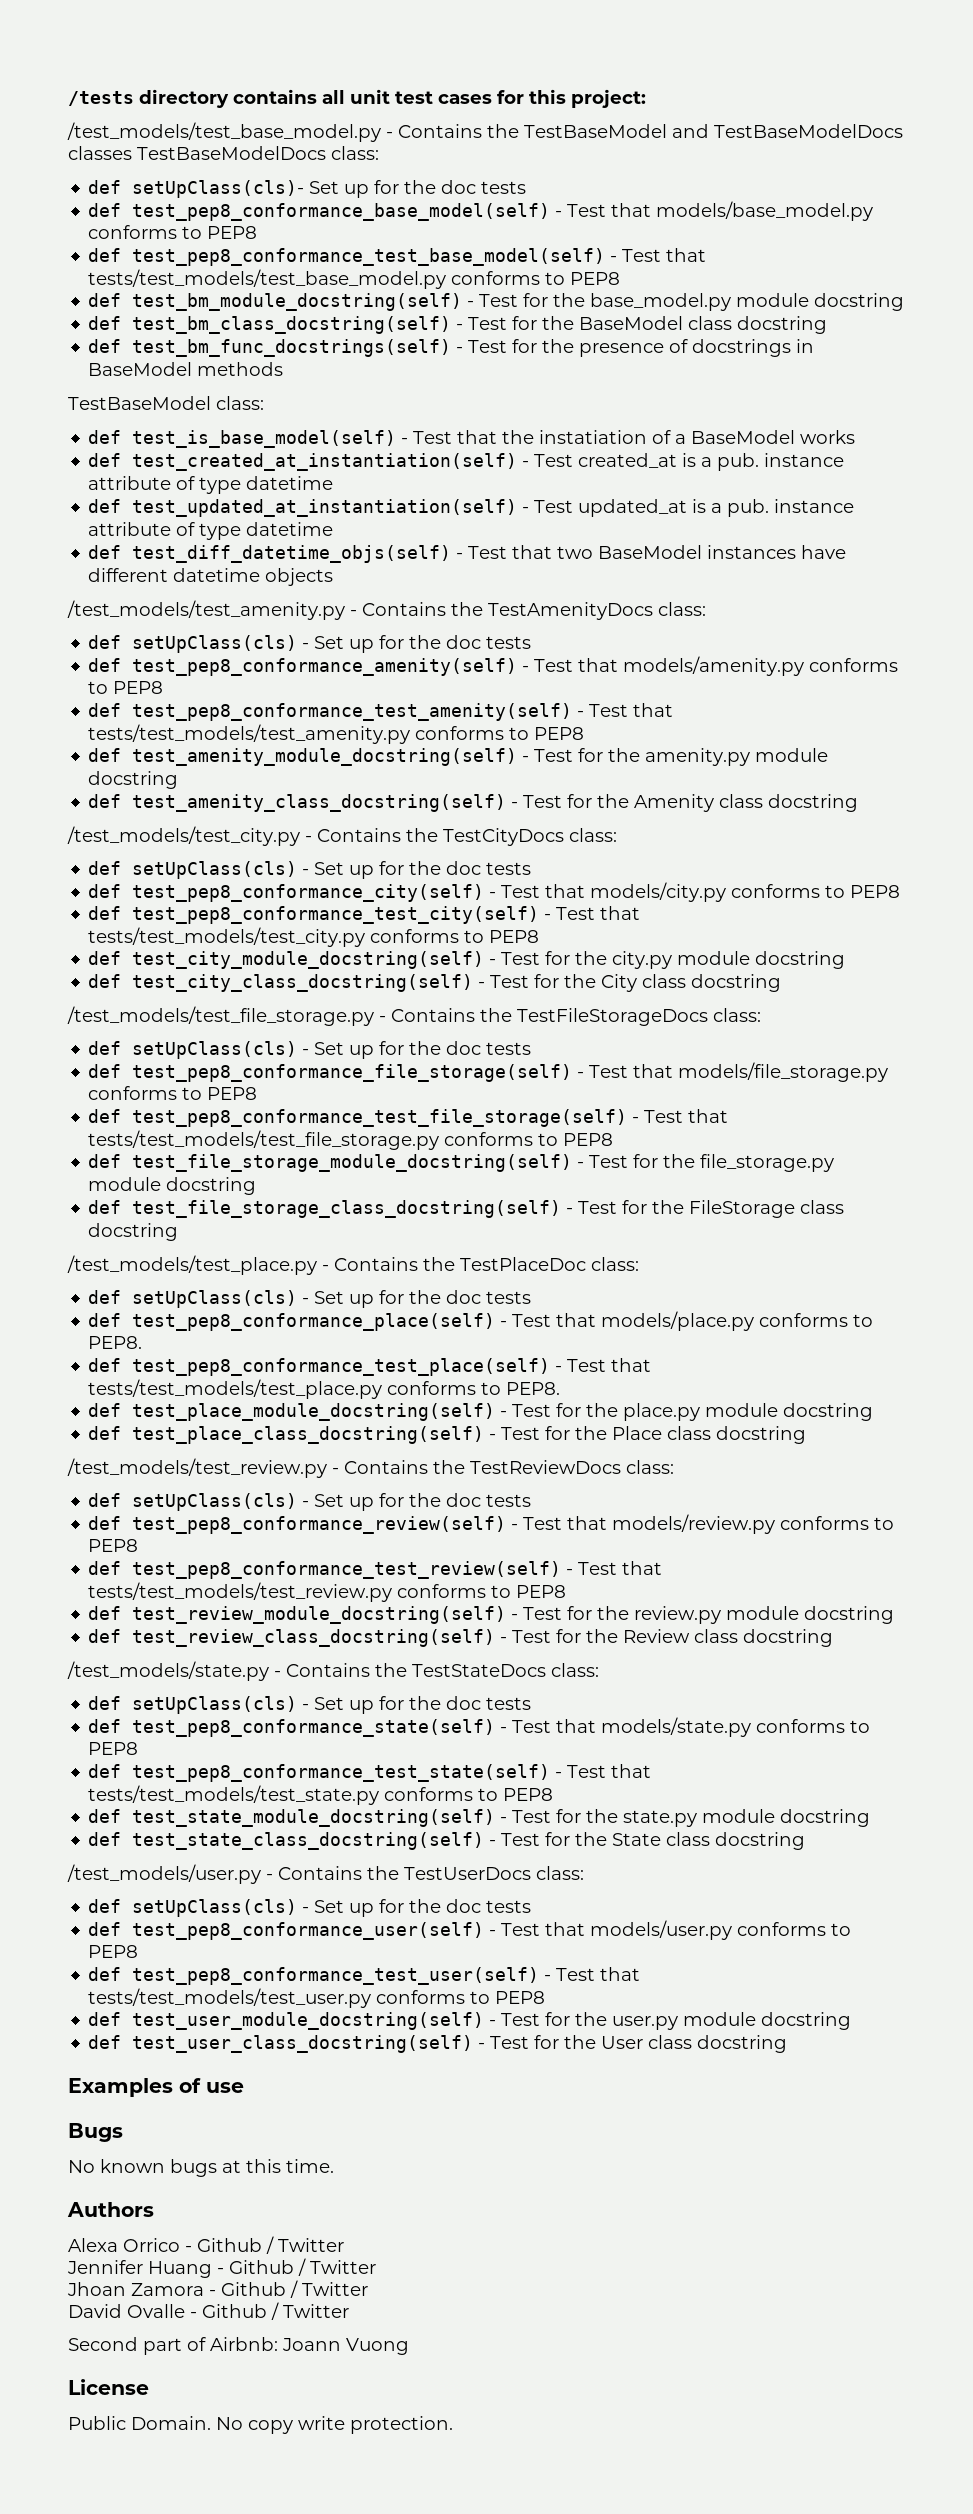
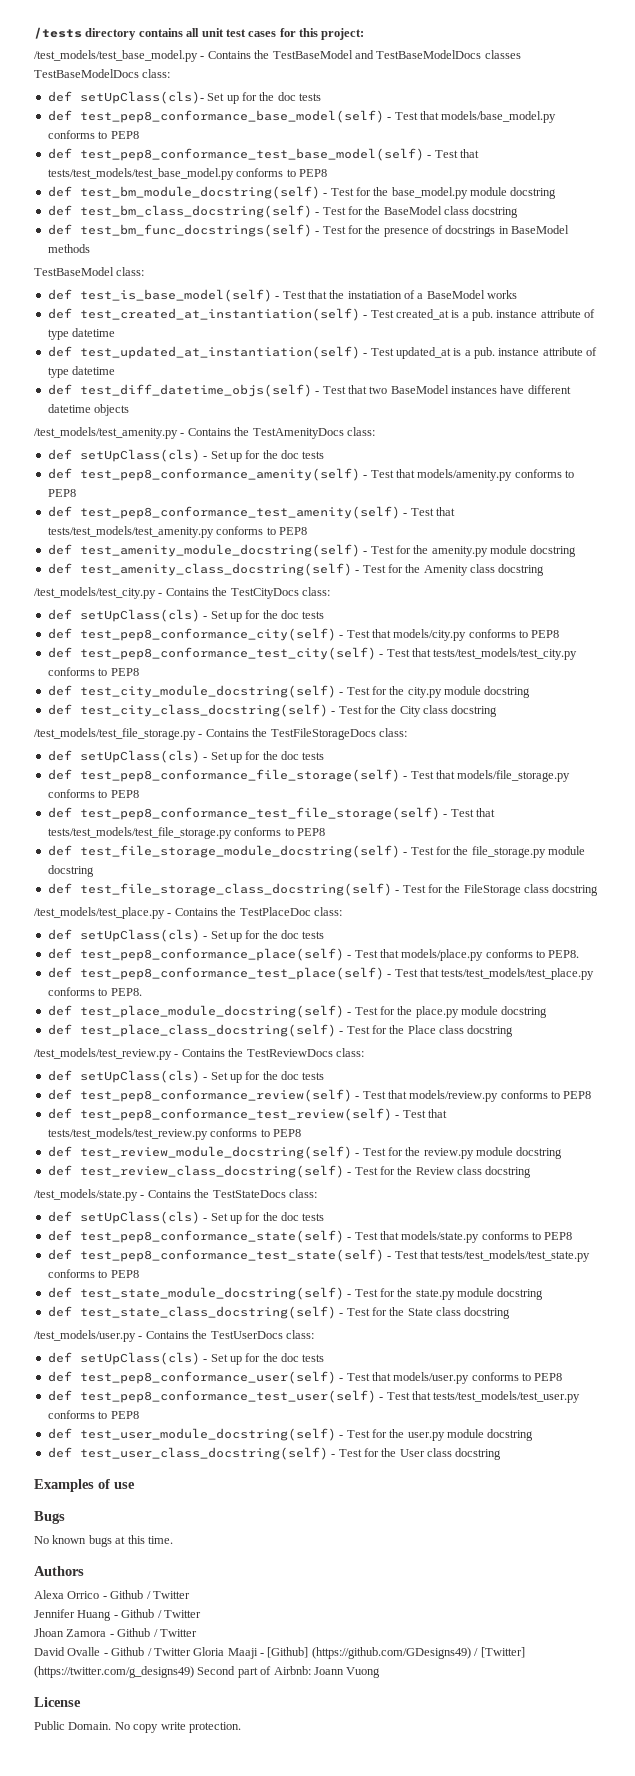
(349, 2311) // -> [193,1647,525,1659] [34,1666,194,1678] Gloria Maaji - [Github] (https://github.com/GDesigns49) / [Twitter] (https://twitter.com/g_designs49)

